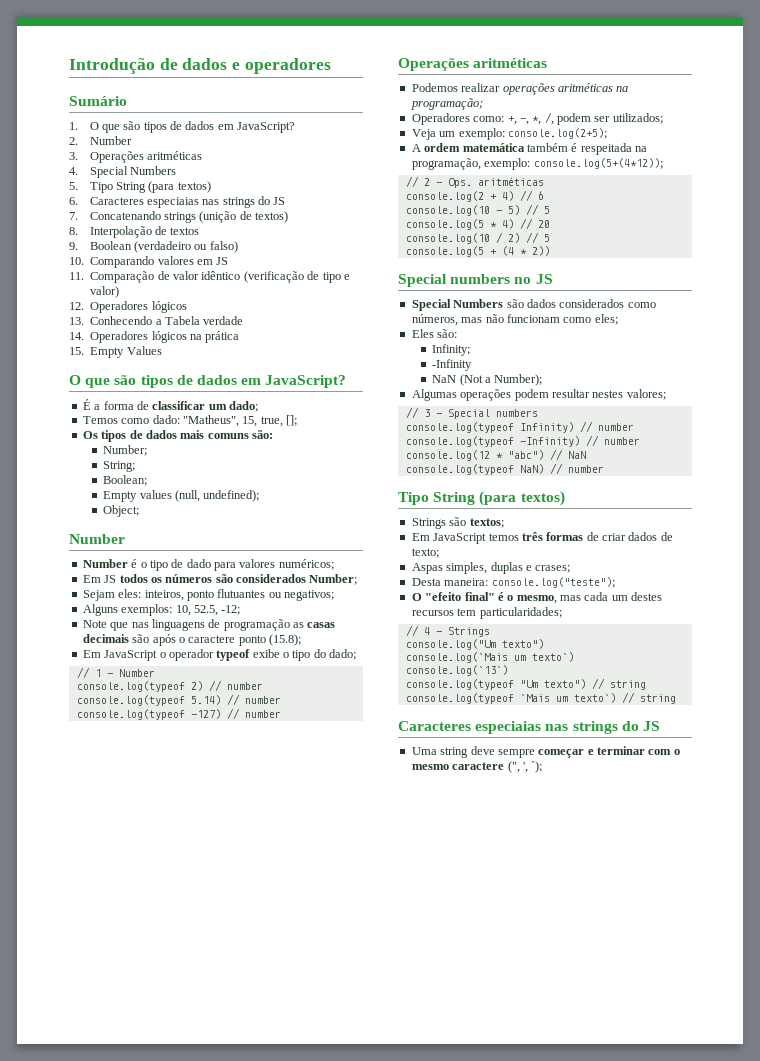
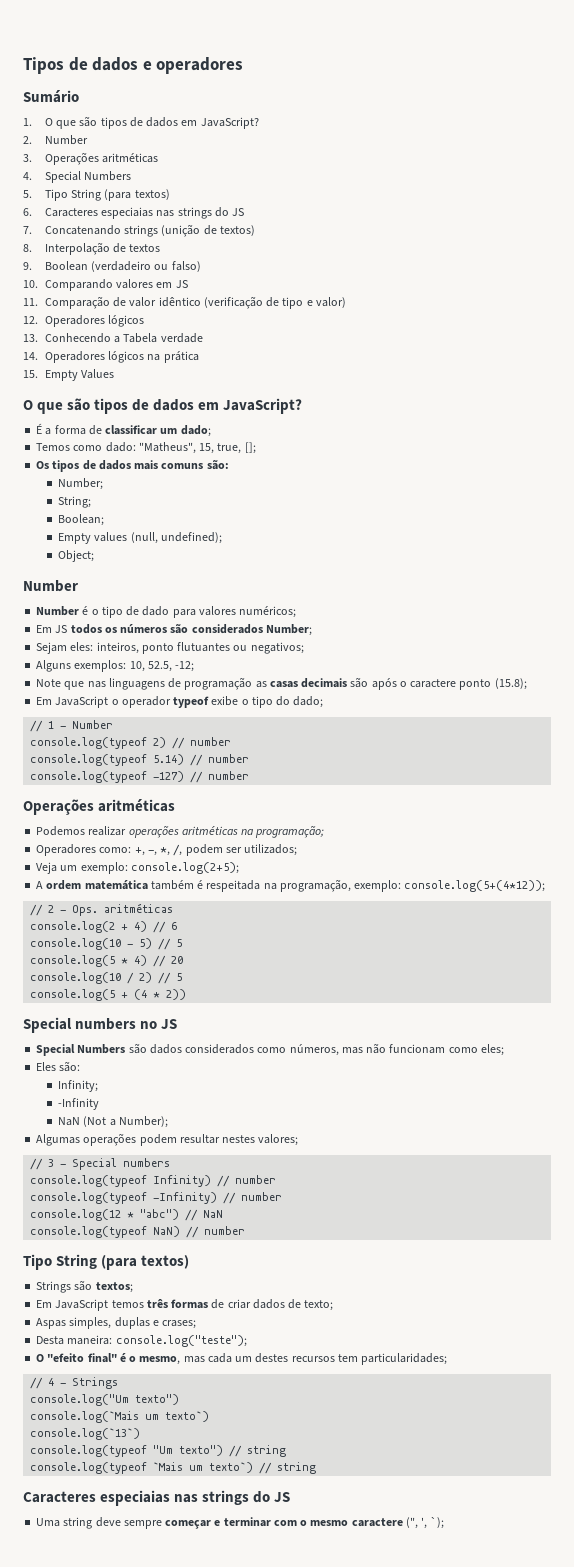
[69,58,155,74] Introdução -> [23,57,64,74] Tipos

